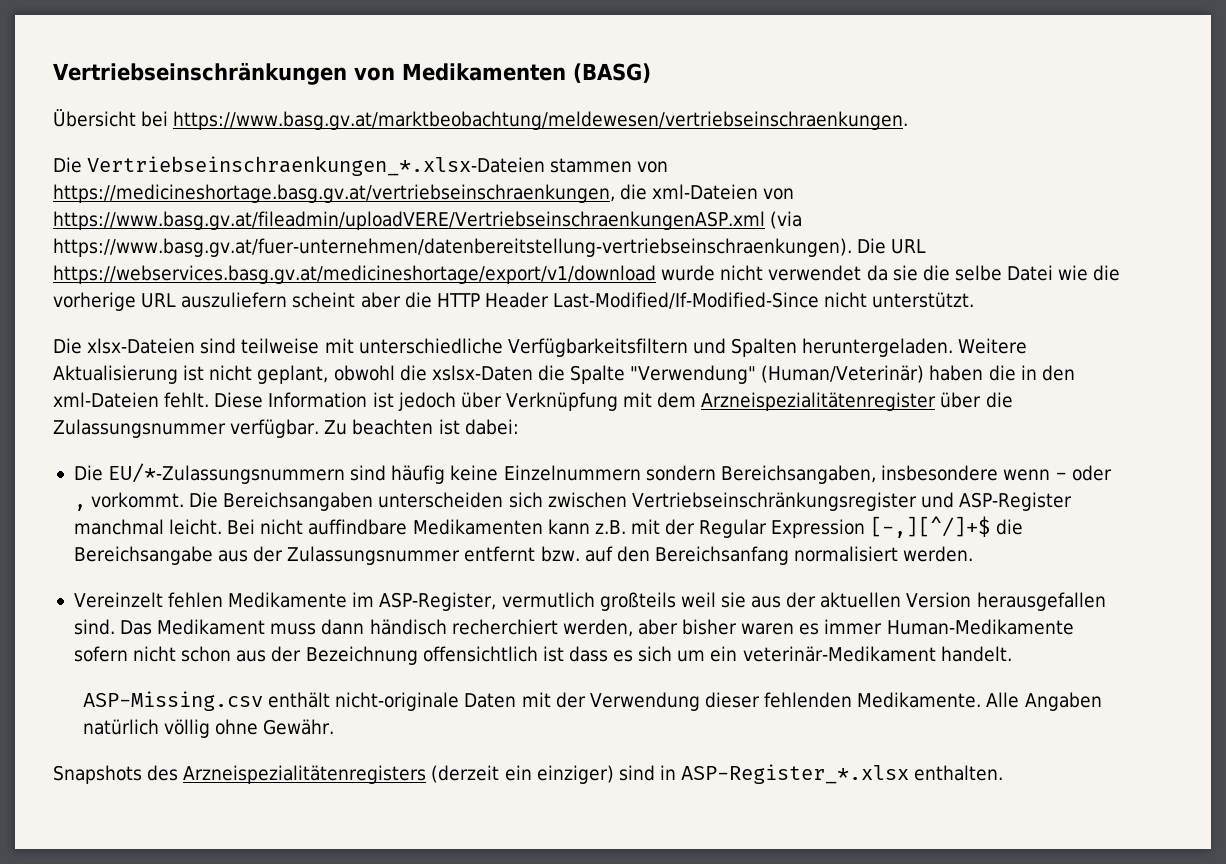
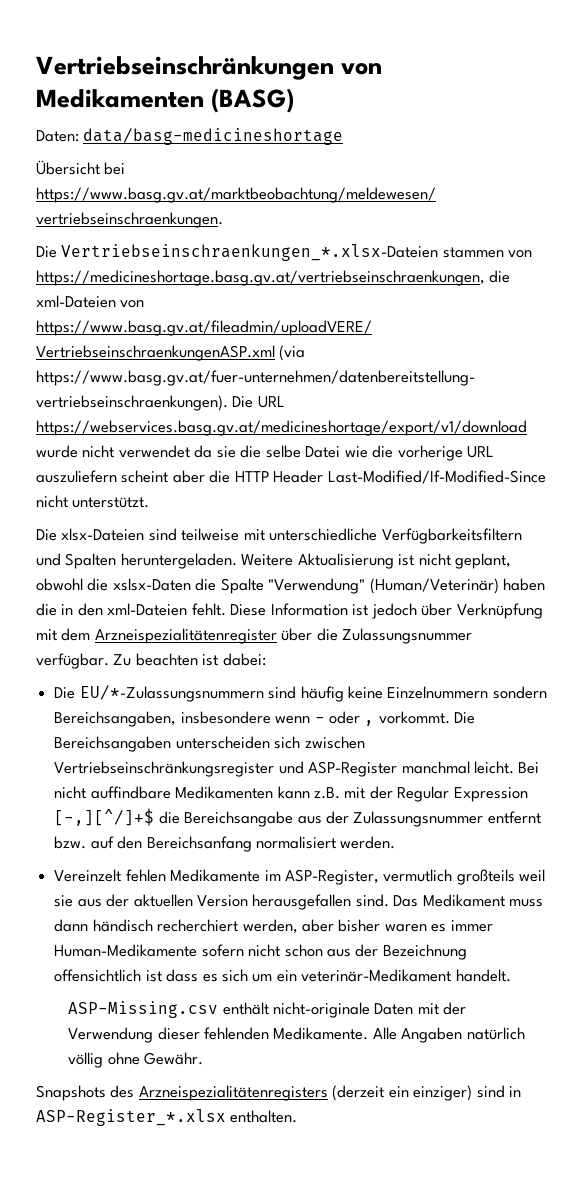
(651, 73) none -> [36,128,344,145] // Daten: data/basg-medicineshortage

